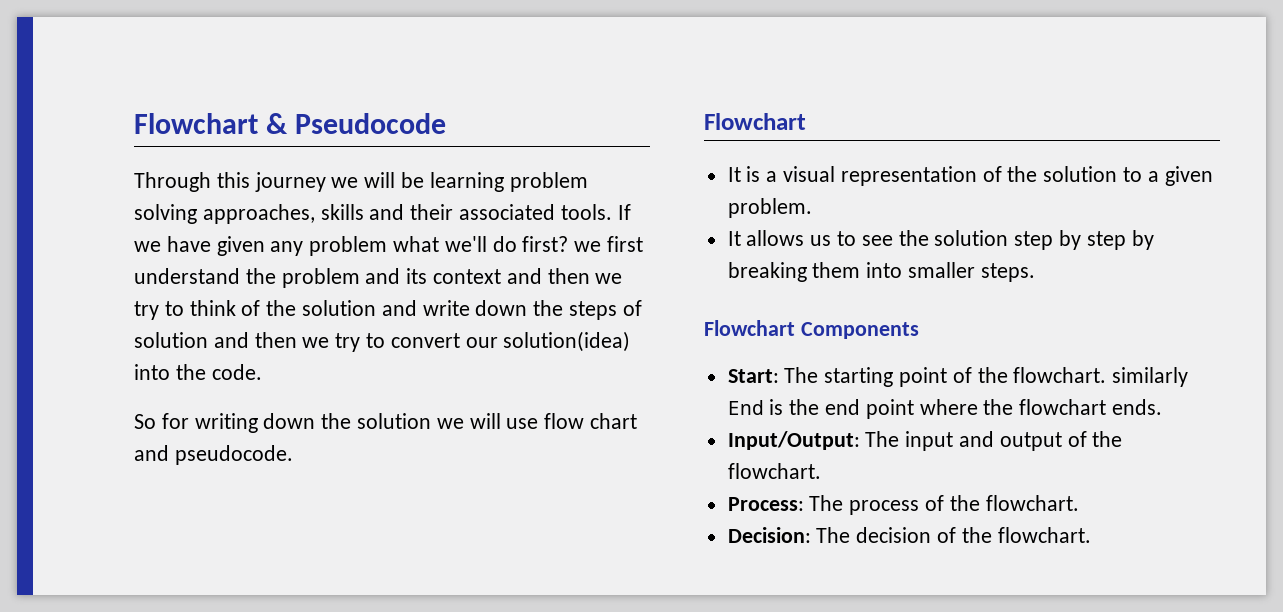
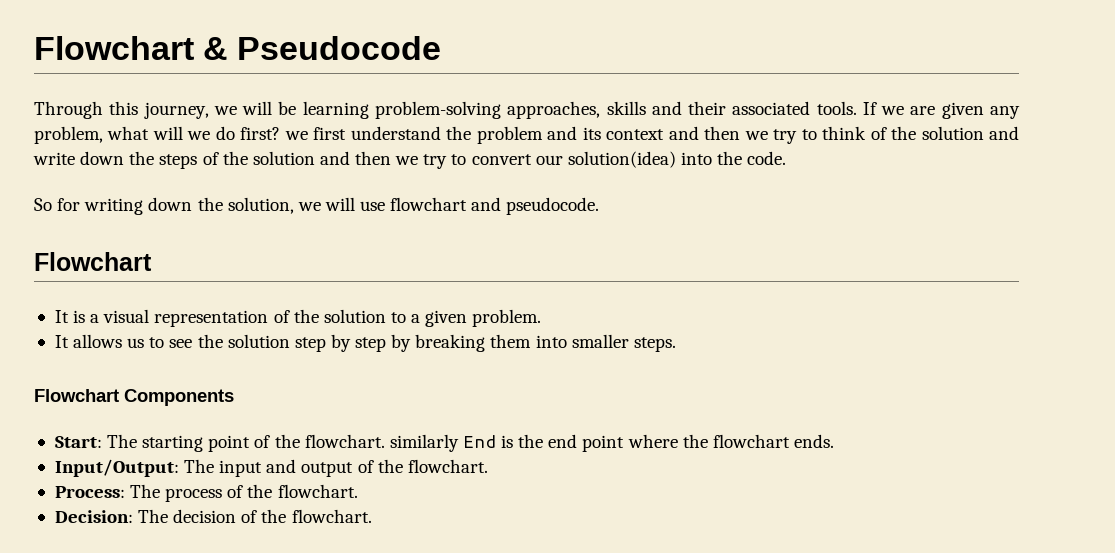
[254,172,326,192] journey -> [143,102,209,119] journey,
[509,172,588,192] [134,204,197,224] problem solving -> [374,101,501,119] problem-solving
[166,236,211,252] have -> [910,106,936,115] are
[309,236,487,256] problem what we'll -> [34,126,211,144] problem, what will we
(642, 308) none -> [222,151,248,165] the
[357,413,432,429] solution -> [227,197,294,214] solution,
[544,413,638,429] flow chart -> [390,197,468,211] flowchart

